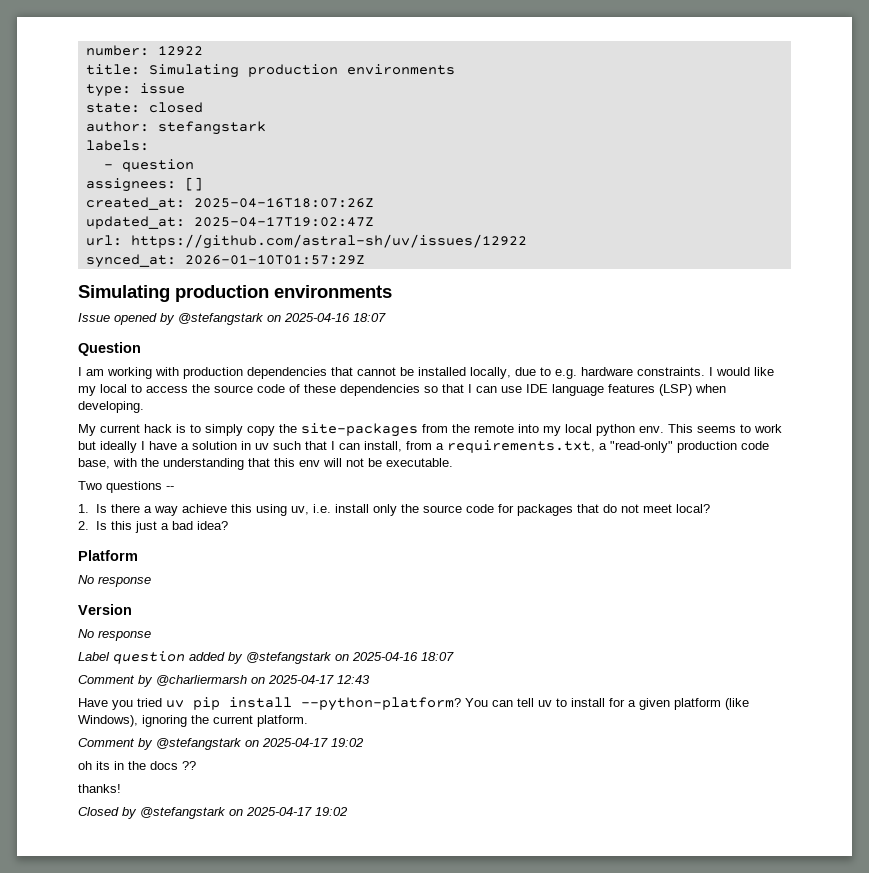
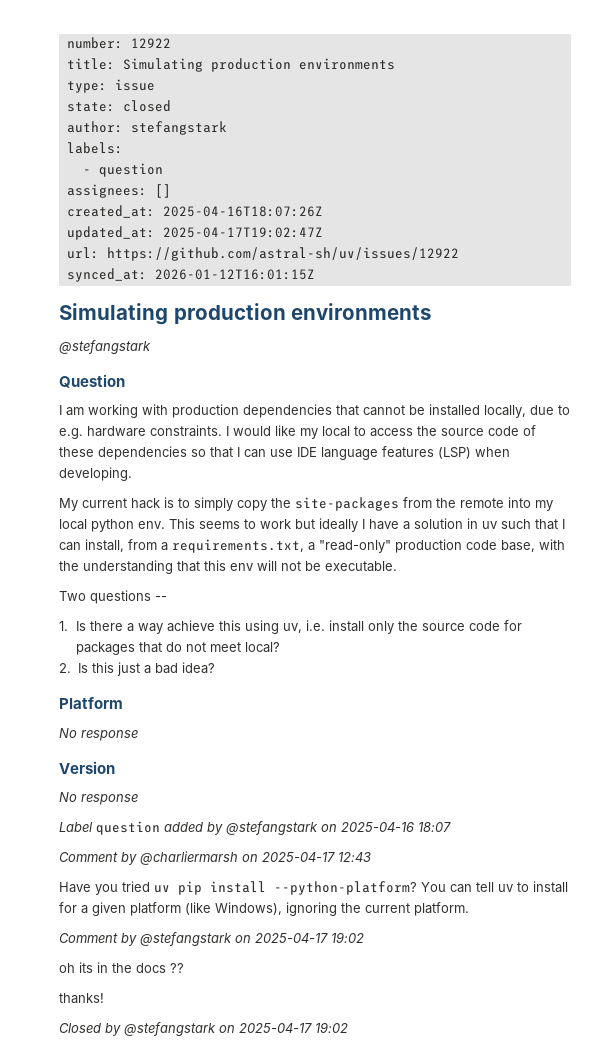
[184,255,365,265] [78,285,392,302] [78,313,386,325] 2026-01-10T01:57:29Z // Simulating production environments // Issue opened by @stefangstark on 2025-04-16 18:07 -> [154,269,315,280] [59,303,432,325] [59,340,151,354] 2026-01-12T16:01:15Z // Simulating production environments // @stefangstark

